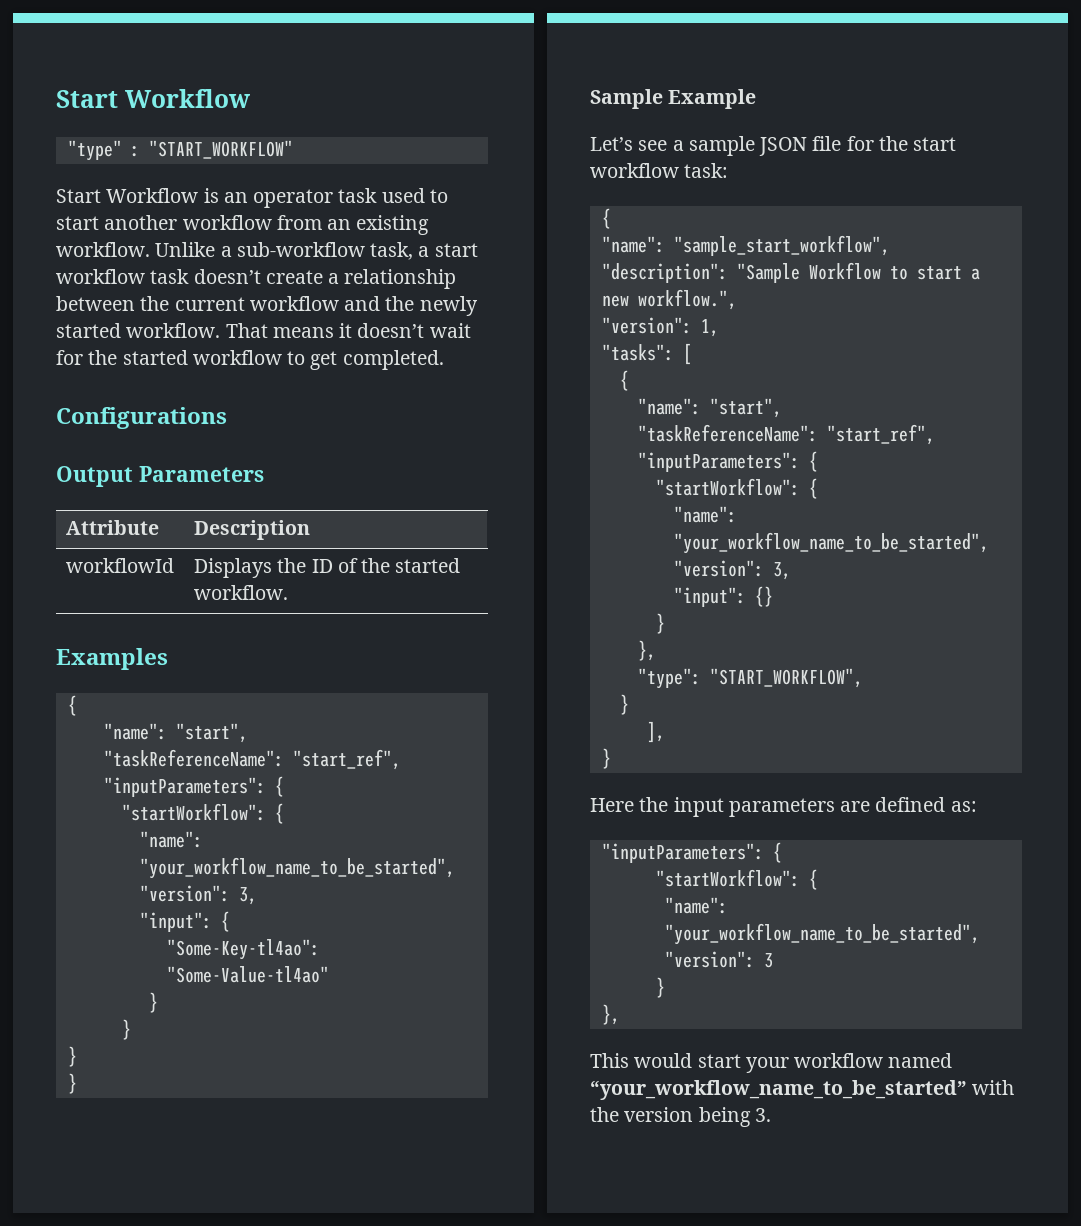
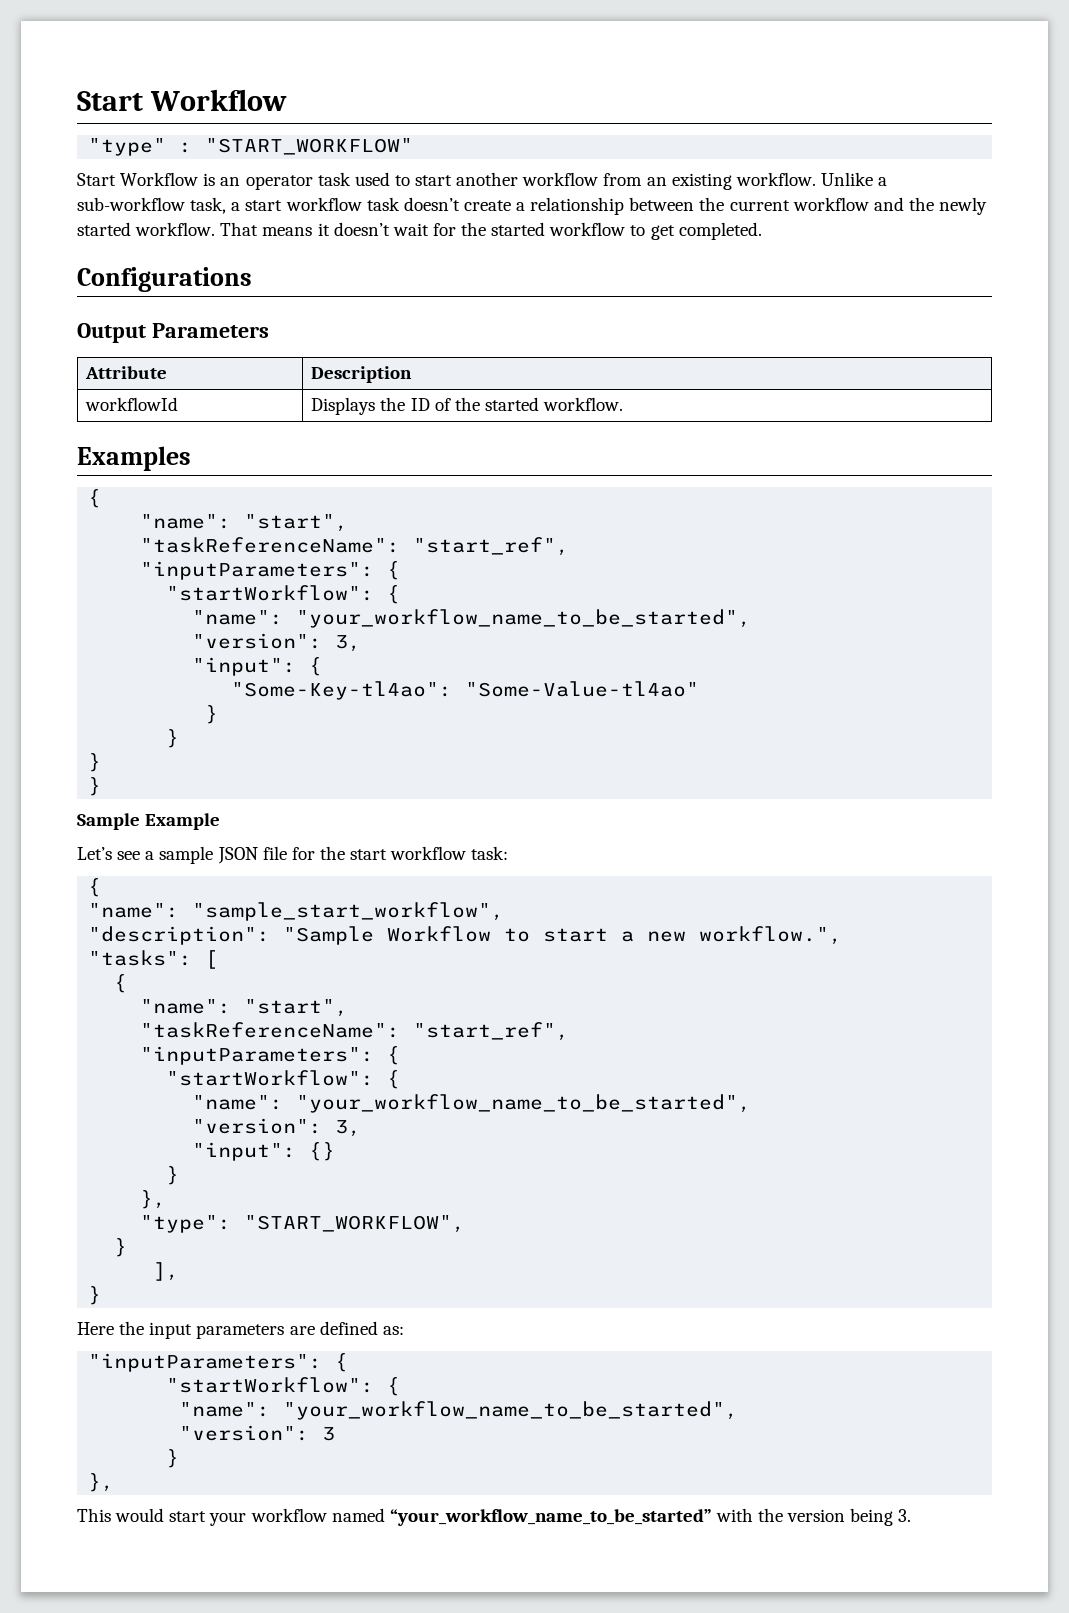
[601,317,719,337] // "version": 1, -> (843, 935) none

